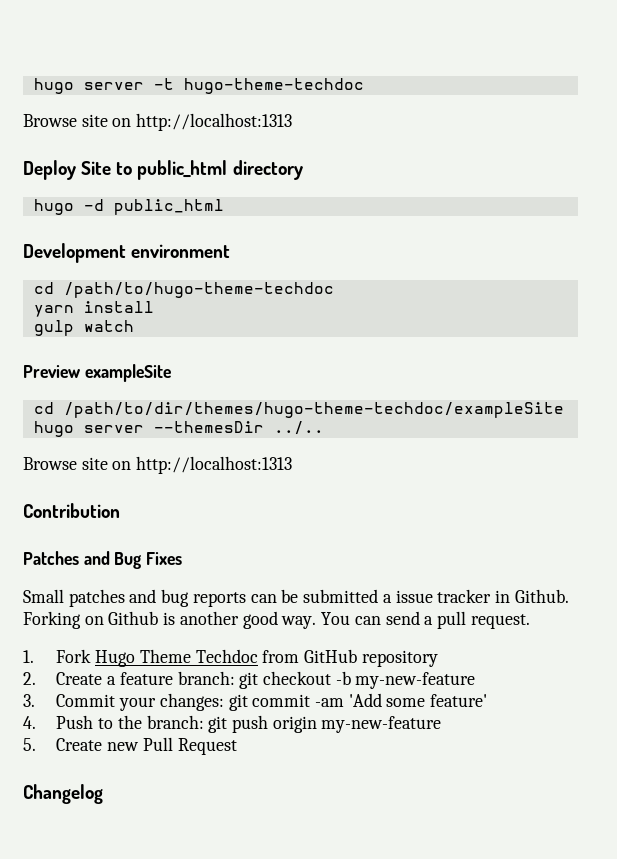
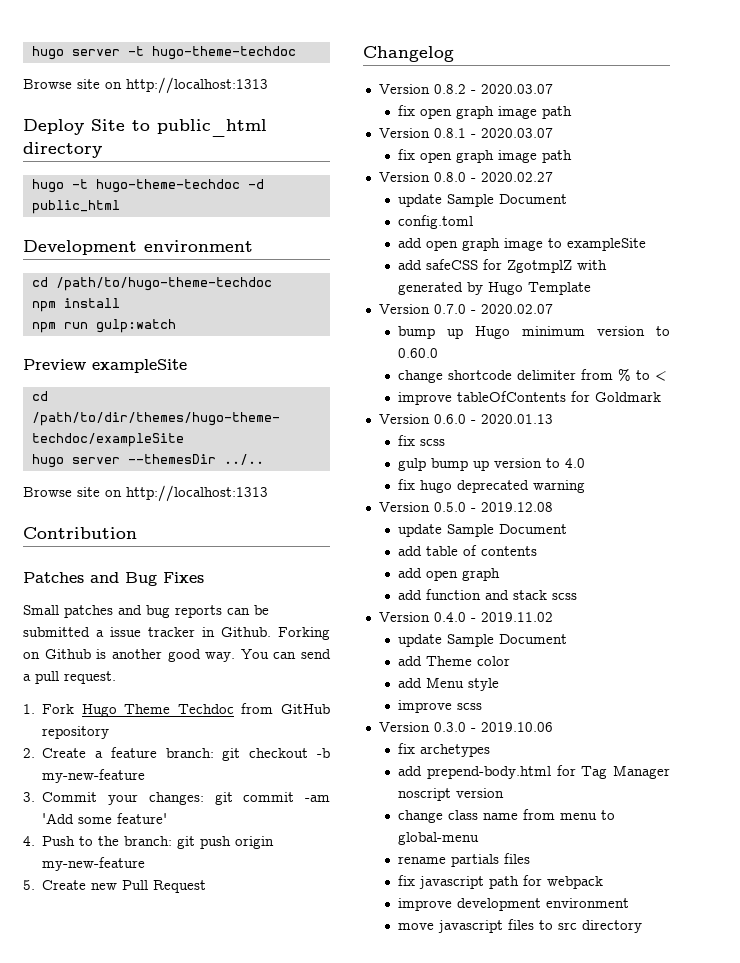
(74, 207) none -> [71,179,240,193] -t hugo-theme-techdoc
[33,305,74,317] yarn -> [31,301,56,312] npm
[33,320,134,336] gulp watch -> [31,319,176,333] npm run gulp:watch
(103, 794) none -> [378,84,553,94] [398,105,573,119] [378,128,553,138] [398,149,573,163] [378,172,553,182] [398,194,568,207] [398,215,474,229] [398,238,647,251] [398,259,608,273] [398,282,592,295] [378,304,553,314] [398,326,670,339] [398,348,439,358] [398,368,668,383] [398,391,662,405] [378,414,553,424] [398,435,446,446] [398,458,586,471] [398,479,586,493] [378,502,553,512] [398,524,568,537] [398,545,538,556] [398,568,501,581] [398,589,578,600] [378,612,553,622] [398,634,568,647] [398,656,511,666] [398,677,500,691] [398,700,483,713] [378,722,553,732] [398,743,491,757] [398,765,670,779] [398,788,505,801] [398,809,616,823] [398,832,480,845] [398,853,531,867] [398,875,604,889] [398,898,630,911] [398,919,643,933] // Version 0.8.2 - 2020.03.07 // fix open graph image path // Version 0.8.1 - 2020.03.07 // fix open graph image path // Version 0.8.0 - 2020.02.27 // update Sample Document // config.toml // add open graph image to exampleSite // add safeCSS for ZgotmplZ with generated by Hugo Template // Version 0.7.0 - 2020.02.07 // bump up Hugo minimum version to 0.60.0 // change shortcode delimiter from % to < // improve tableOfContents for Goldmark // Version 0.6.0 - 2020.01.13 // fix scss // gulp bump up version to 4.0 // fix hugo deprecated warning // Version 0.5.0 - 2019.12.08 // update Sample Document // add table of contents // add open graph // add function and stack scss // Version 0.4.0 - 2019.11.02 // update Sample Document // add Theme color // add Menu style // improve scss // Version 0.3.0 - 2019.10.06 // fix archetypes // add prepend-body.html for Tag Manager noscript version // change class name from menu to global-menu // rename partials files // fix javascript path for webpack // improve development environment // move javascript files to src directory

